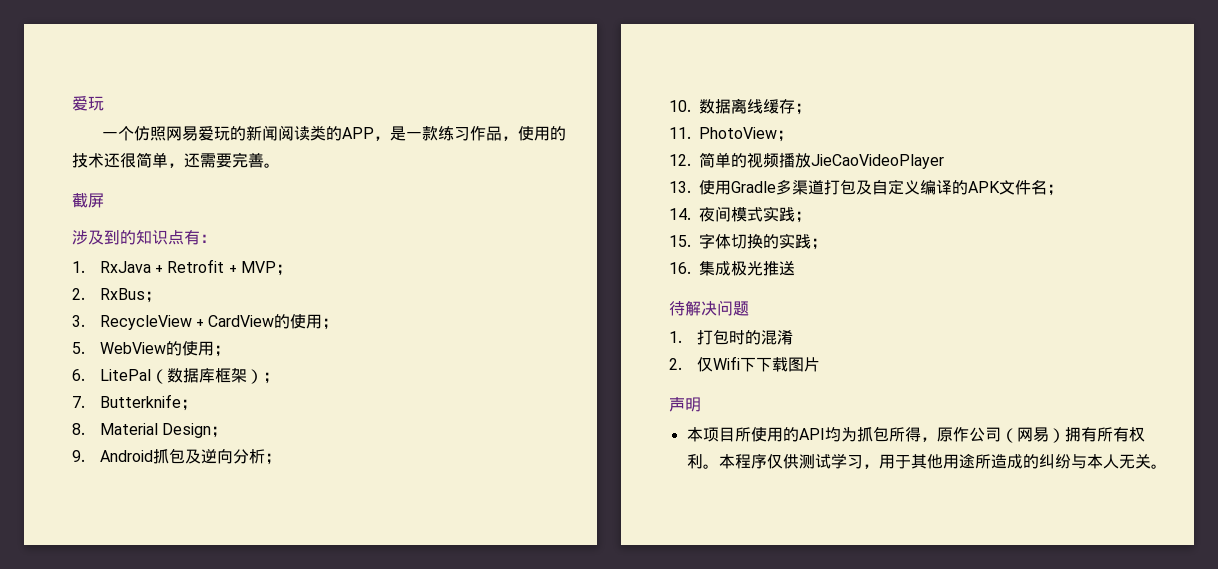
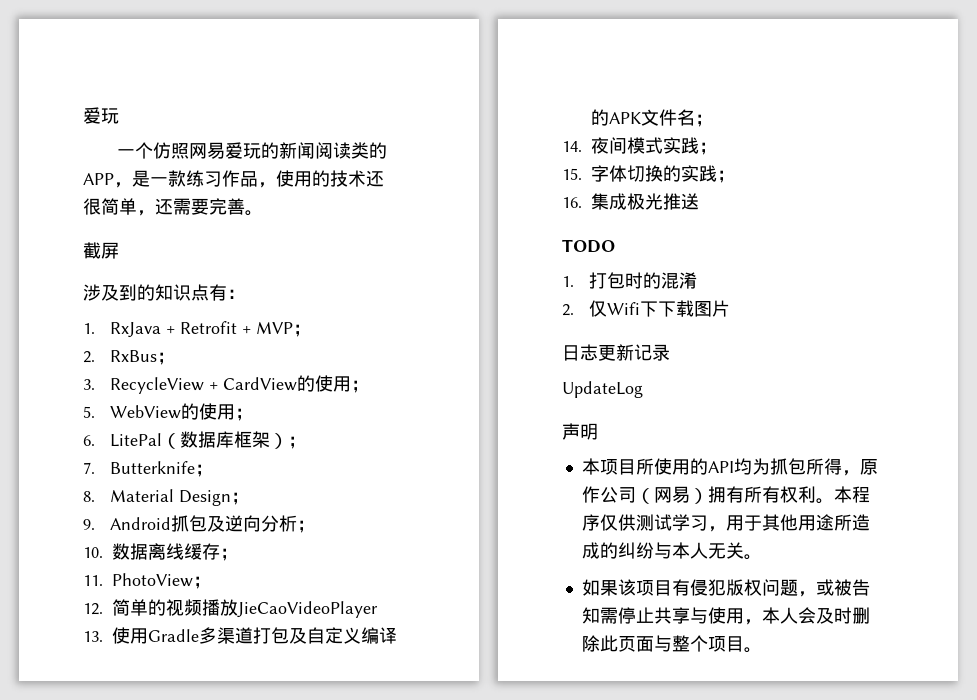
[669,300,749,316] 待解决问题 -> [562,239,615,253] TODO
(820, 364) none -> [562,344,670,361] [562,381,643,398] // 日志更新记录 // UpdateLog
(1167, 466) none -> [581,579,870,597] [581,607,870,625] [581,635,762,653] // 如果该项目有侵犯版权问题，或被告知需停止共享与使用，本人会及时删除此页面与整个项目。

